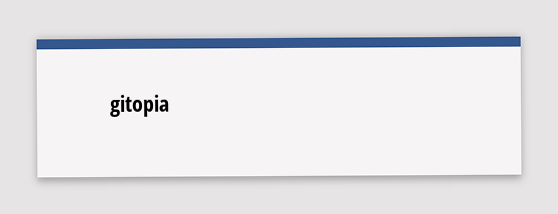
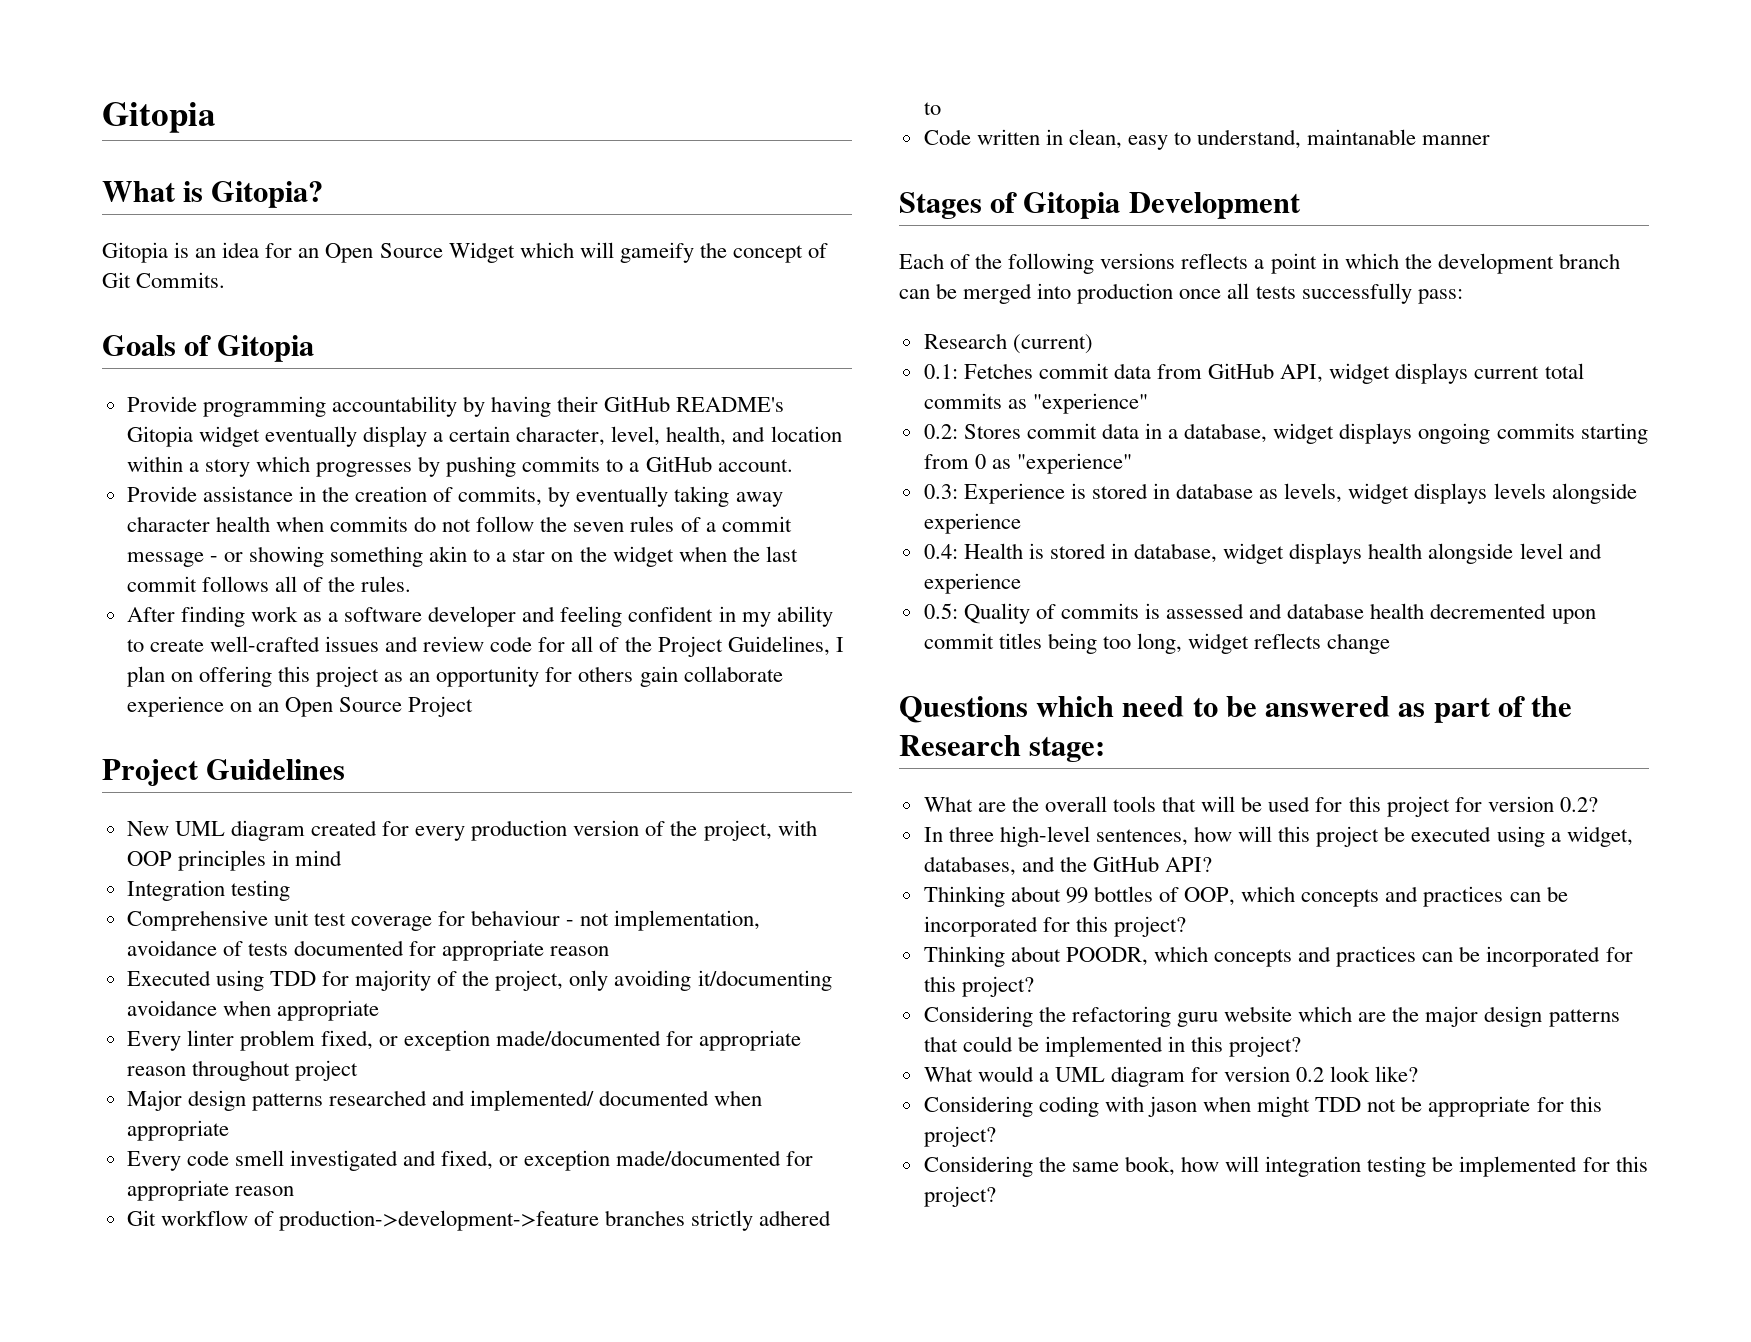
[109,94,170,117] gitopia -> [102,102,216,133] [102,181,324,208] [102,242,829,263] [102,272,226,288] [102,335,315,362] [126,396,785,417] [126,426,842,447] [126,456,793,477] [126,486,783,507] [126,516,792,532] [126,546,798,567] [126,576,412,592] [126,606,833,627] [126,636,844,657] [126,666,783,687] [126,696,474,717] [102,759,346,786] [126,820,817,841] [126,850,342,871] [126,880,290,901] [126,910,761,931] [126,940,610,961] [126,970,832,991] [126,1000,379,1021] [126,1030,802,1051] [126,1060,358,1081] [126,1090,763,1111] [126,1120,229,1141] [126,1150,814,1171] [126,1180,294,1201] [126,1210,832,1231] [923,102,941,115] [923,129,1491,150] [899,192,1301,219] [899,253,1620,274] [899,283,1463,304] [923,333,1093,354] [923,363,1584,384] [923,393,1148,414] [923,423,1648,444] [923,453,1132,474] [923,483,1637,504] [923,513,1021,534] [923,543,1602,564] [923,573,1021,594] [923,603,1596,624] [923,633,1391,654] [899,696,1573,723] [899,735,1106,762] [923,796,1598,817] [923,826,1633,847] [923,856,1213,876] [923,886,1568,907] [923,916,1186,937] [923,946,1633,967] [923,976,1034,997] [923,1006,1620,1027] [923,1036,1302,1057] [923,1066,1419,1087] [923,1096,1602,1117] [923,1126,996,1147] [923,1156,1648,1177] [923,1186,996,1207] Gitopia // What is Gitopia? // Gitopia is an idea for an Open Source Widget which will gameify the concept of Git Commits. // Goals of Gitopia // Provide programming accountability by having their GitHub README's Gitopia widget eventually display a certain character, level, health, and location within a story which progresses by pushing commits to a GitHub account. // Provide assistance in the creation of commits, by eventually taking away character health when commits do not follow the seven rules of a commit message - or showing something akin to a star on the widget when the last commit follows all of the rules. // After finding work as a software developer and feeling confident in my ability to create well-crafted issues and review code for all of the Project Guidelines, I plan on offering this project as an opportunity for others gain collaborate experience on an Open Source Project // Project Guidelines // New UML diagram created for every production version of the project, with OOP principles in mind // Integration testing // Comprehensive unit test coverage for behaviour - not implementation, avoidance of tests documented for appropriate reason // Executed using TDD for majority of the project, only avoiding it/documenting avoidance when appropriate // Every linter problem fixed, or exception made/documented for appropriate reason throughout project // Major design patterns researched and implemented/ documented when appropriate // Every code smell investigated and fixed, or exception made/documented for appropriate reason // Git workflow of production->development->feature branches strictly adhered to // Code written in clean, easy to understand, maintanable manner // Stages of Gitopia Development // Each of the following versions reflects a point in which the development branch can be merged into production once all tests successfully pass: // Research (current) // 0.1: Fetches commit data from GitHub API, widget displays current total commits as "experience" // 0.2: Stores commit data in a database, widget displays ongoing commits starting from 0 as "experience" // 0.3: Experience is stored in database as levels, widget displays levels alongside experience // 0.4: Health is stored in database, widget displays health alongside level and experience // 0.5: Quality of commits is assessed and database health decremented upon commit titles being too long, widget reflects change // Questions which need to be answered as part of the Research stage: // What are the overall tools that will be used for this project for version 0.2? // In three high-level sentences, how will this project be executed using a widget, databases, and the GitHub API? // Thinking about 99 bottles of OOP, which concepts and practices can be incorporated for this project? // Thinking about POODR, which concepts and practices can be incorporated for this project? // Considering the refactoring guru website which are the major design patterns that could be implemented in this project? // What would a UML diagram for version 0.2 look like? // Considering coding with jason when might TDD not be appropriate for this project? // Considering the same book, how will integration testing be implemented for this project?

